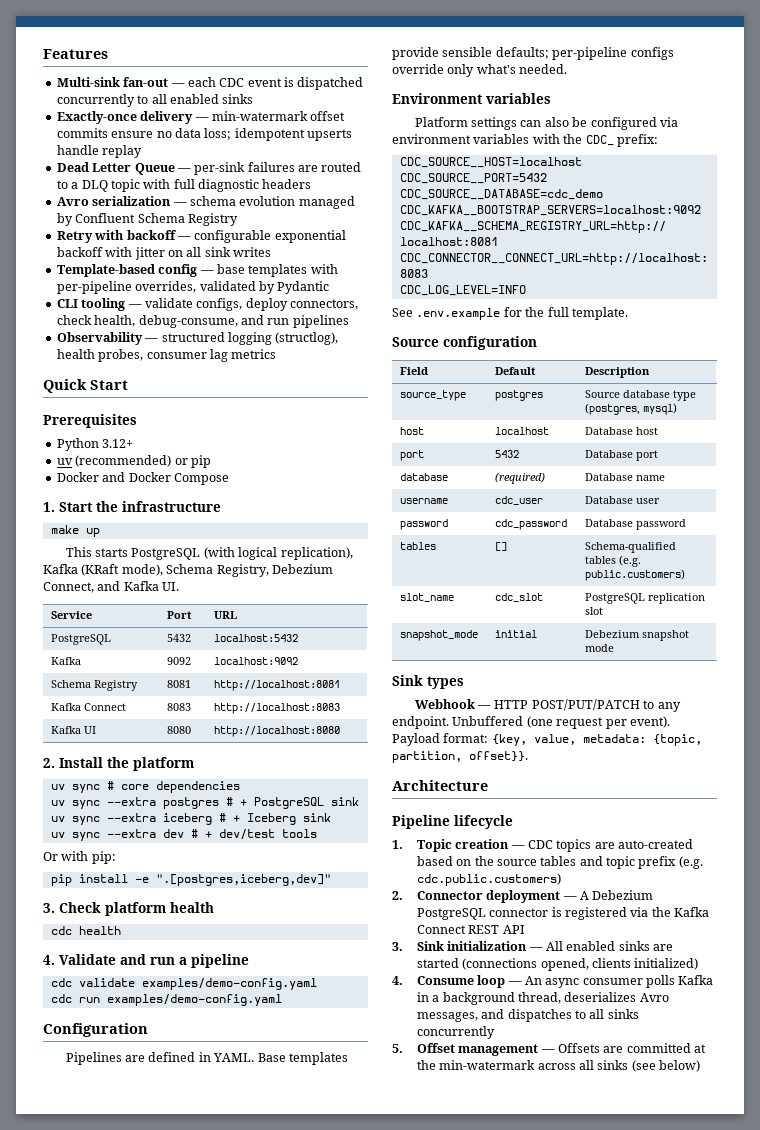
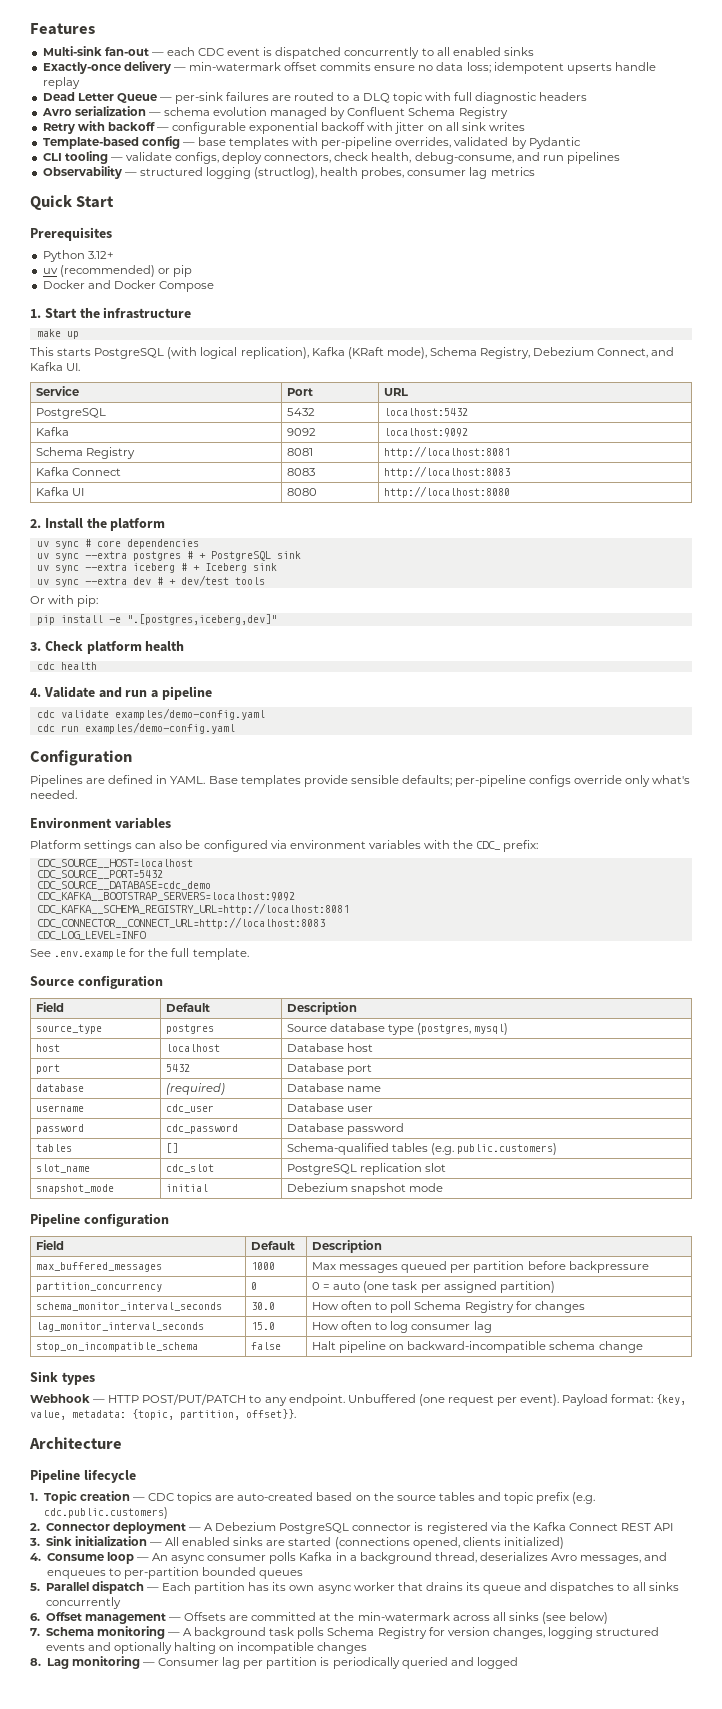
(615, 648) none -> [30,1213,169,1227] [35,1240,64,1250] [250,1241,295,1250] [311,1240,382,1253] [35,1262,162,1272] [250,1262,275,1270] [311,1261,649,1273] [35,1282,162,1292] [250,1282,257,1290] [311,1281,555,1293] [35,1302,222,1311] [250,1302,275,1310] [311,1301,585,1313] [35,1322,204,1332] [250,1322,275,1330] [311,1321,492,1333] [35,1342,198,1352] [250,1342,281,1350] [311,1341,643,1353] // Pipeline configuration // Field | Default | Description // max_buffered_messages | 1000 | Max messages queued per partition before backpressure // partition_concurrency | 0 | 0 = auto (one task per assigned partition) // schema_monitor_interval_seconds | 30.0 | How often to poll Schema Registry for changes // lag_monitor_interval_seconds | 15.0 | How often to log consumer lag // stop_on_incompatible_schema | false | Halt pipeline on backward-incompatible schema change
(505, 1014) none -> [46,1567,304,1579] [30,1581,548,1594] enqueues to per-partition bounded queues // 5. Parallel dispatch — Each partition has its own async worker that drains its queue and
[392,1044,403,1053] 5. -> [30,1613,40,1621] 6.
(701, 1066) none -> [30,1626,660,1639] [45,1642,368,1654] [30,1656,518,1669] // 7. Schema monitoring — A background task polls Schema Registry for version changes, logging structured events and optionally halting on incompatible changes // 8. Lag monitoring — Consumer lag per partition is periodically queried and logged

